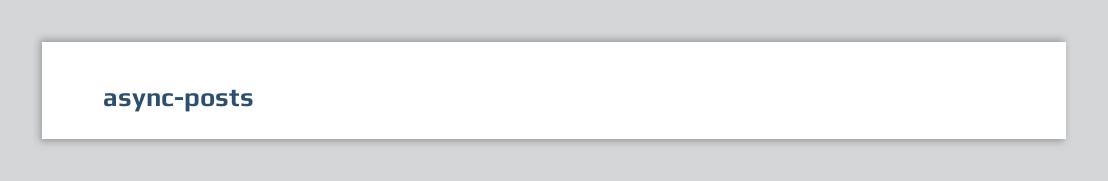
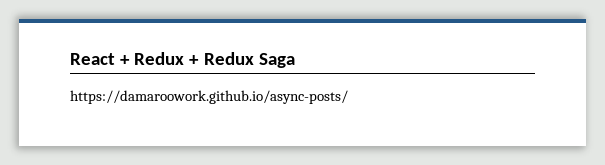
[103,89,254,112] async-posts -> [70,52,295,68] [70,90,348,104] React + Redux + Redux Saga // https://damaroowork.github.io/async-posts/

